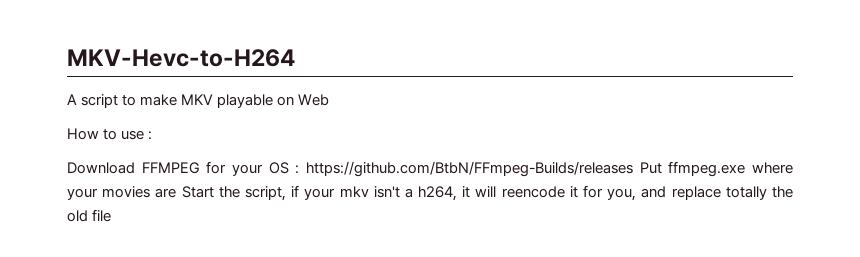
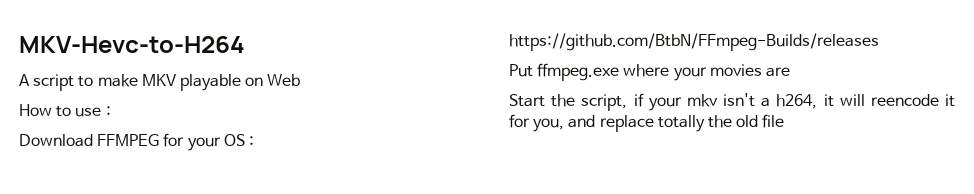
(633, 169) none -> (879, 42) //
(177, 193) none -> (790, 72) //

